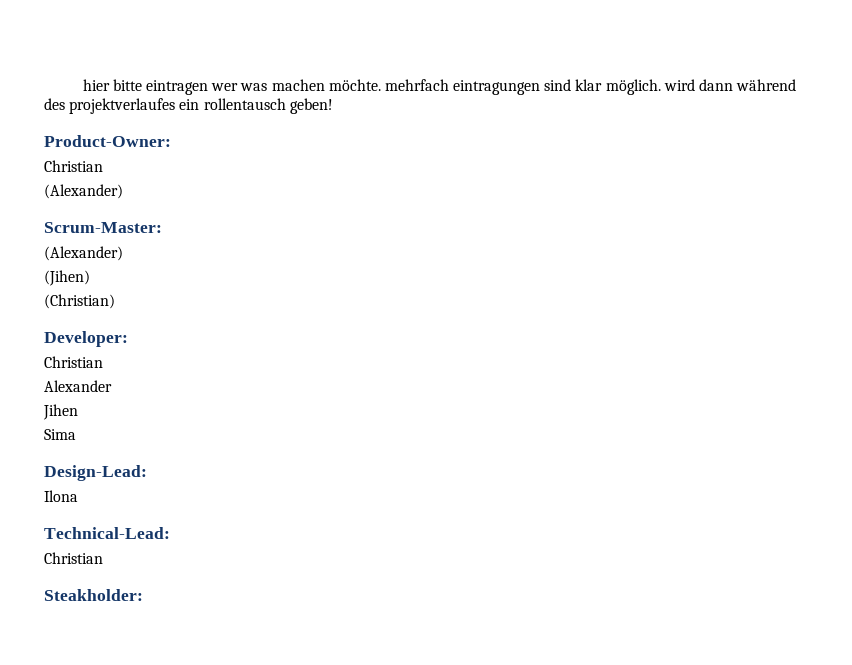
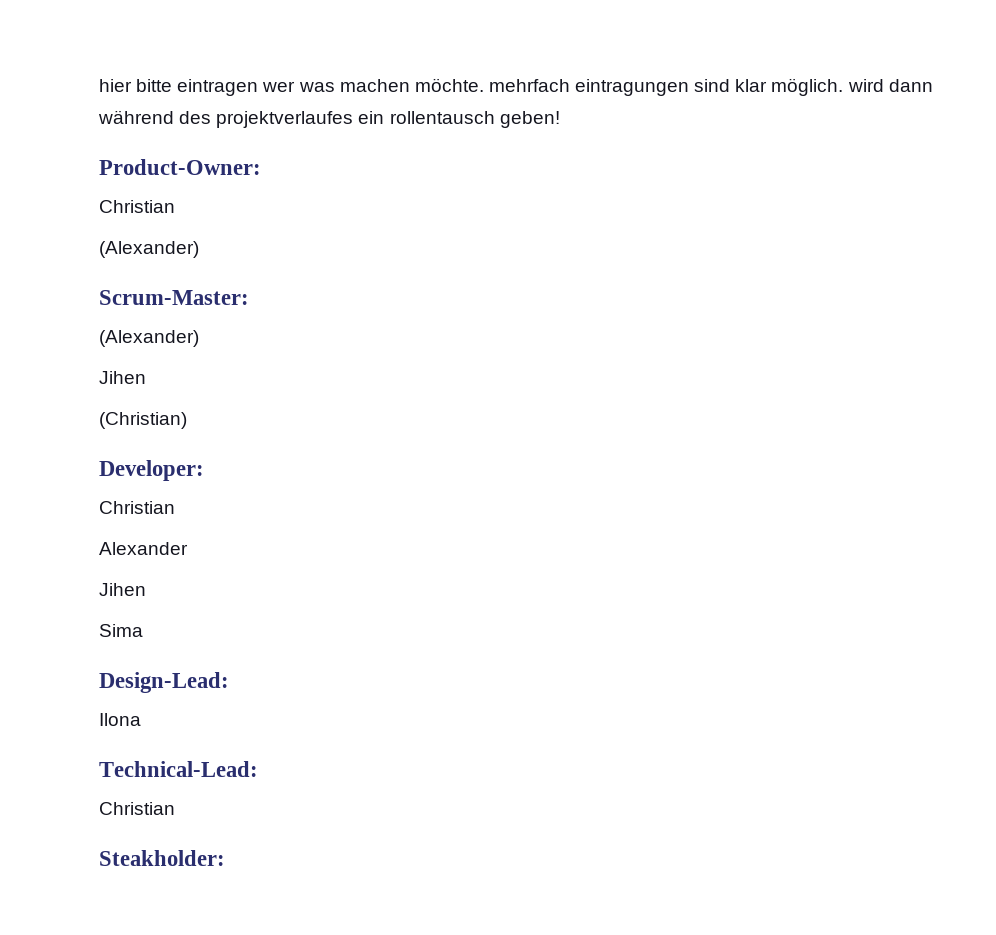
[44,270,90,286] (Jihen) -> [99,371,146,384] Jihen

